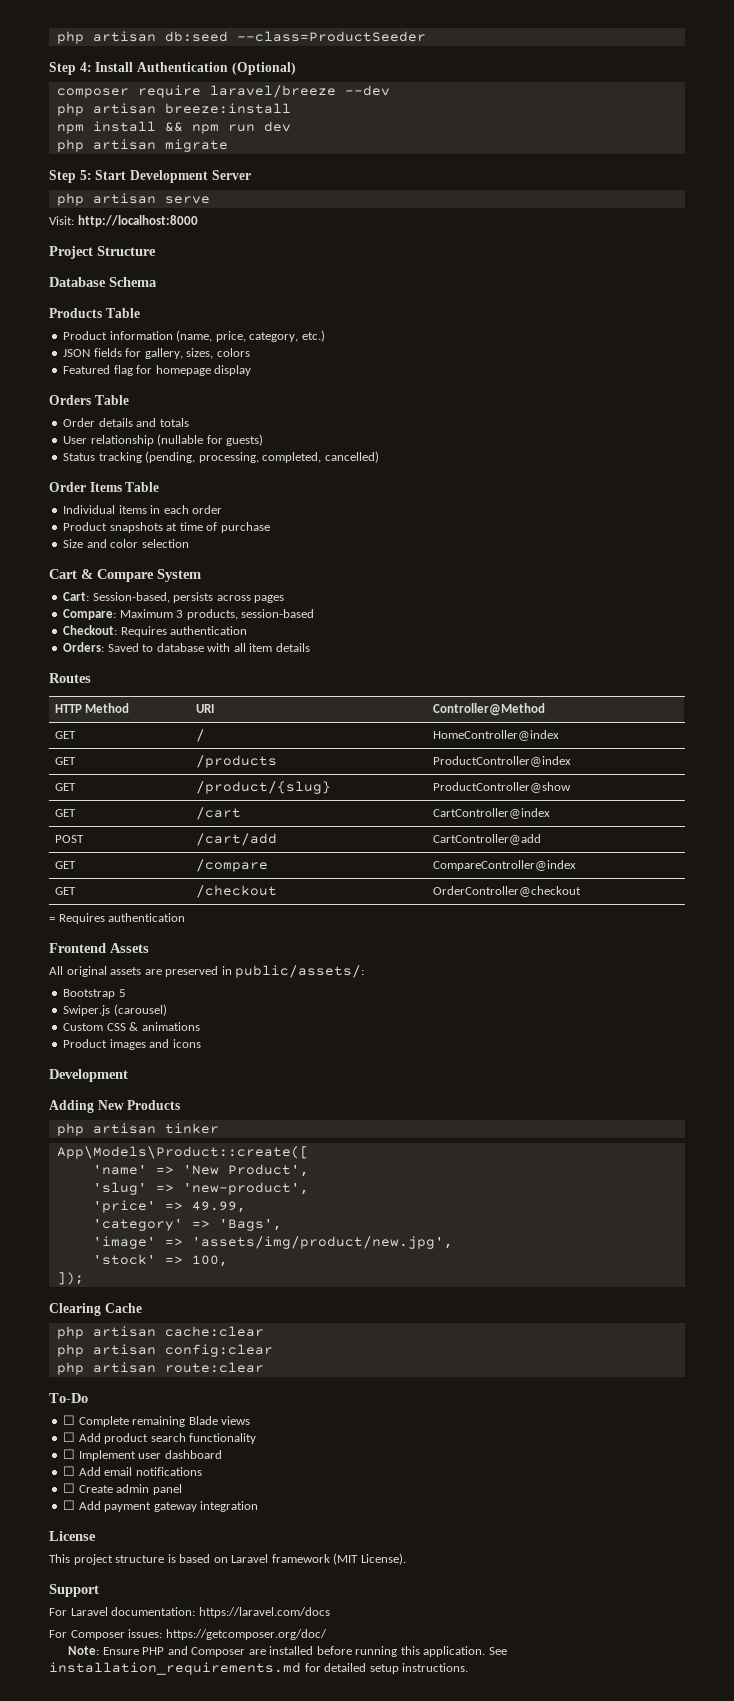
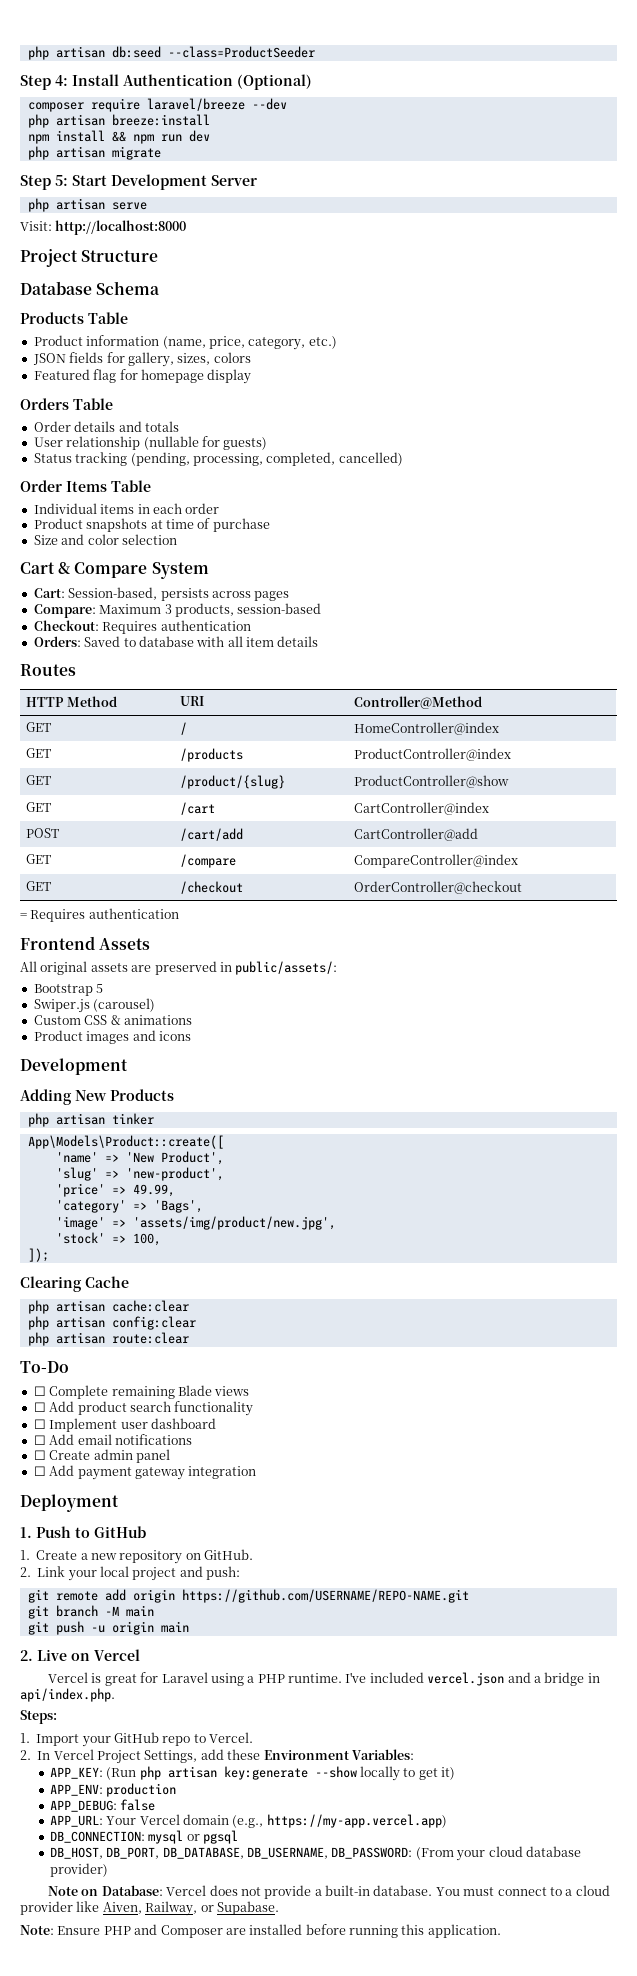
[49,1531,96,1541] [49,1553,406,1565] [49,1584,99,1597] [49,1607,330,1618] [49,1629,327,1640] License // This project structure is based on Laravel framework (MIT License). // Support // For Laravel documentation: https://laravel.com/docs // For Composer issues: https://getcomposer.org/doc/ -> [20,1494,119,1512] [20,1526,146,1538] [20,1549,254,1564] [20,1566,241,1581] [27,1589,469,1603] [27,1605,154,1619] [27,1621,189,1635] [20,1649,140,1661] [48,1672,600,1686] [20,1688,115,1702] [20,1710,57,1724] [20,1732,254,1747] [20,1749,414,1764] [49,1766,456,1781] [49,1783,177,1797] [49,1799,156,1812] [49,1814,447,1828] [49,1830,239,1844] [49,1846,581,1861] [49,1863,108,1877] [48,1885,610,1899] [20,1901,279,1916] Deployment // 1. Push to GitHub // 1. Create a new repository on GitHub. // 2. Link your local project and push: // git remote add origin https://github.com/USERNAME/REPO-NAME.git // git branch -M main // git push -u origin main // 2. Live on Vercel // Vercel is great for Laravel using a PHP runtime. I've included vercel.json and a bridge in api/index.php. // Steps: // 1. Import your GitHub repo to Vercel. // 2. In Vercel Project Settings, add these Environment Variables: // APP_KEY: (Run php artisan key:generate --show locally to get it) // APP_ENV: production // APP_DEBUG: false // APP_URL: Your Vercel domain (e.g., https://my-app.vercel.app) // DB_CONNECTION: mysql or pgsql // DB_HOST, DB_PORT, DB_DATABASE, DB_USERNAME, DB_PASSWORD: (From your cloud database provider) // Note on Database: Vercel does not provide a built-in database. You must connect to a cloud provider like Aiven, Railway, or Supabase.
[488,1647,507,1655] [49,1662,469,1675] See installation_requirements.md for detailed setup instructions. -> (501, 1931) none

